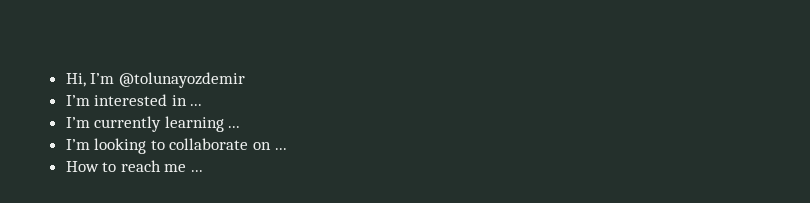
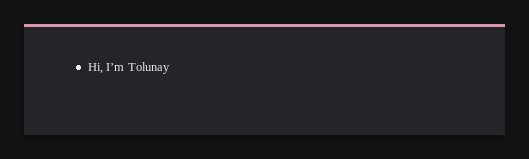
[118,72,245,88] [65,94,203,106] [65,116,241,132] [65,138,287,154] [65,160,204,172] @tolunayozdemir // I’m interested in ... // I’m currently learning ... // I’m looking to collaborate on ... // How to reach me ... -> [127,62,170,74] Tolunay

